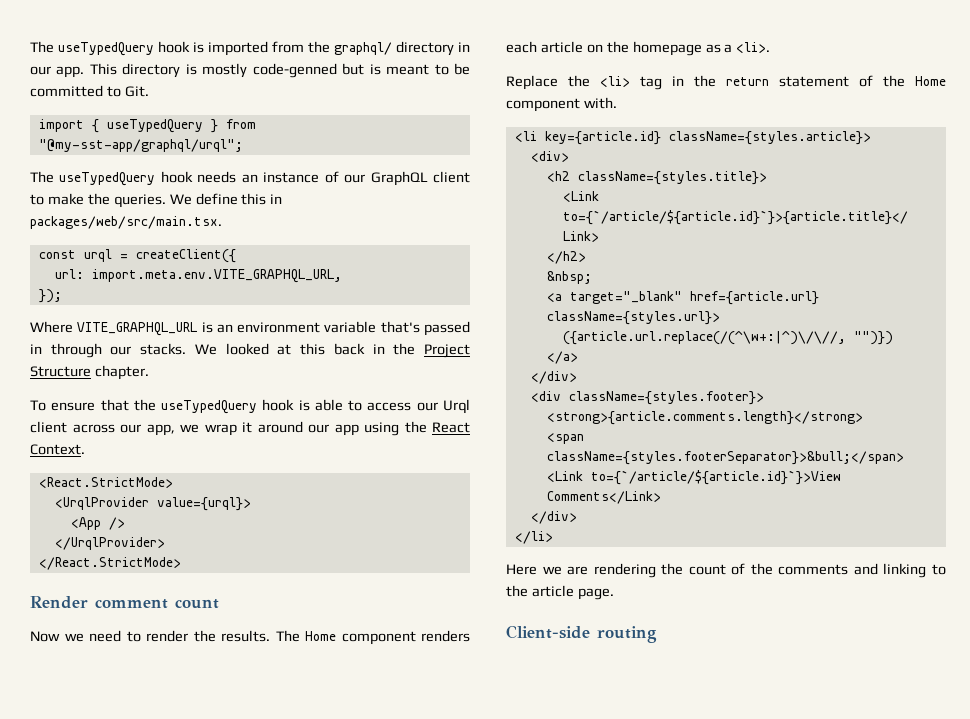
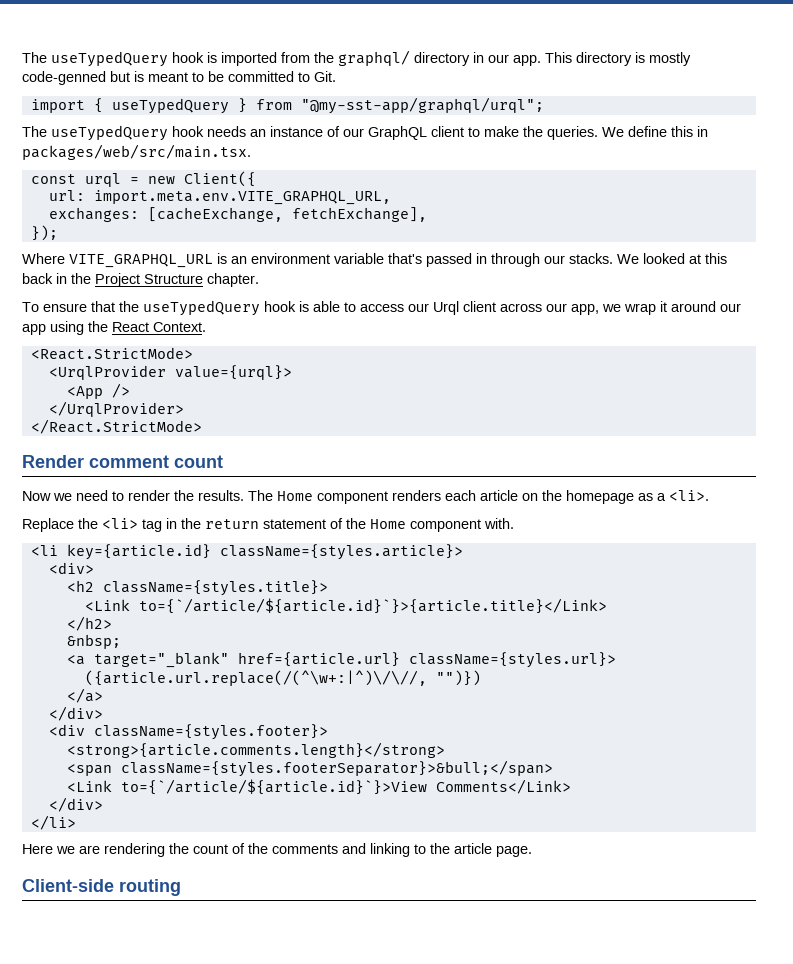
[135,249,236,263] createClient({ -> [147,171,256,187] new Client({
(342, 276) none -> [48,207,427,222] // exchanges: [cacheExchange, fetchExchange],

